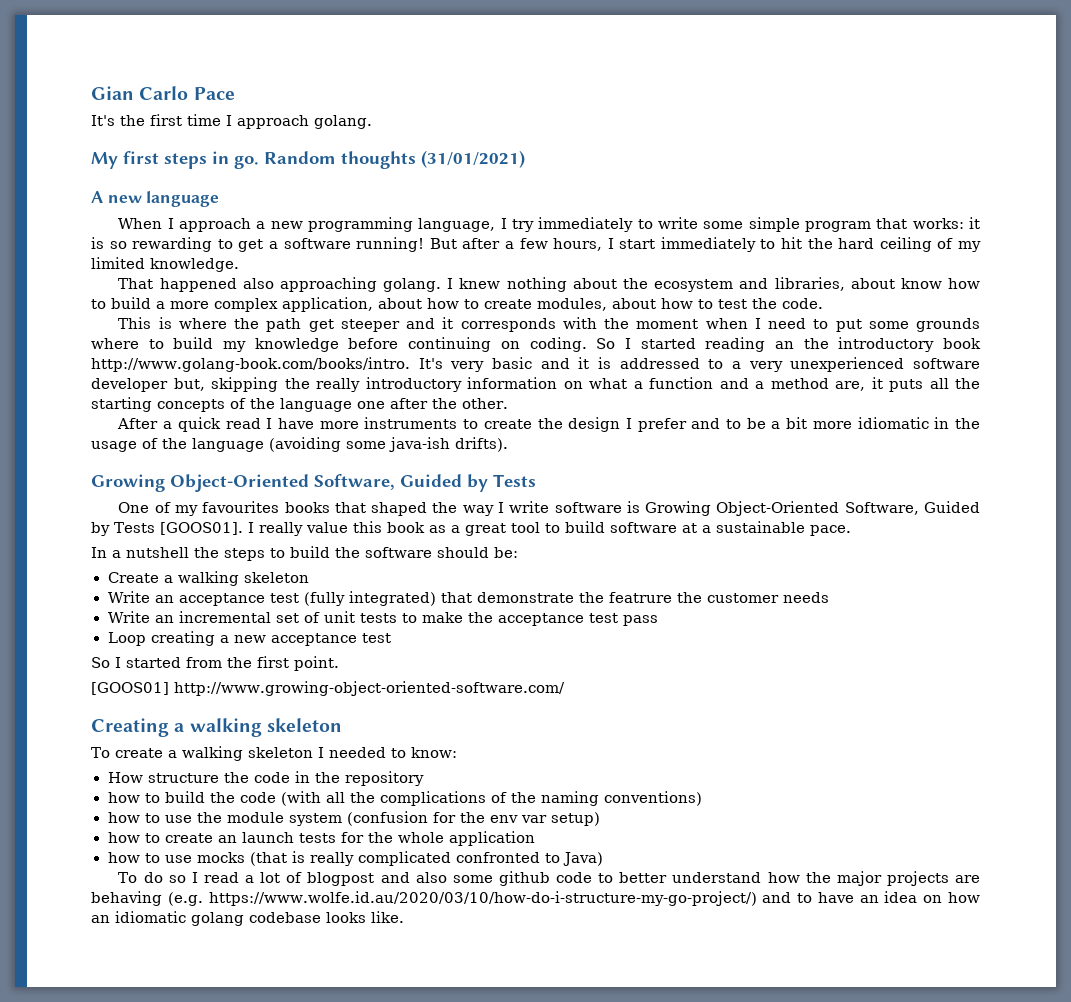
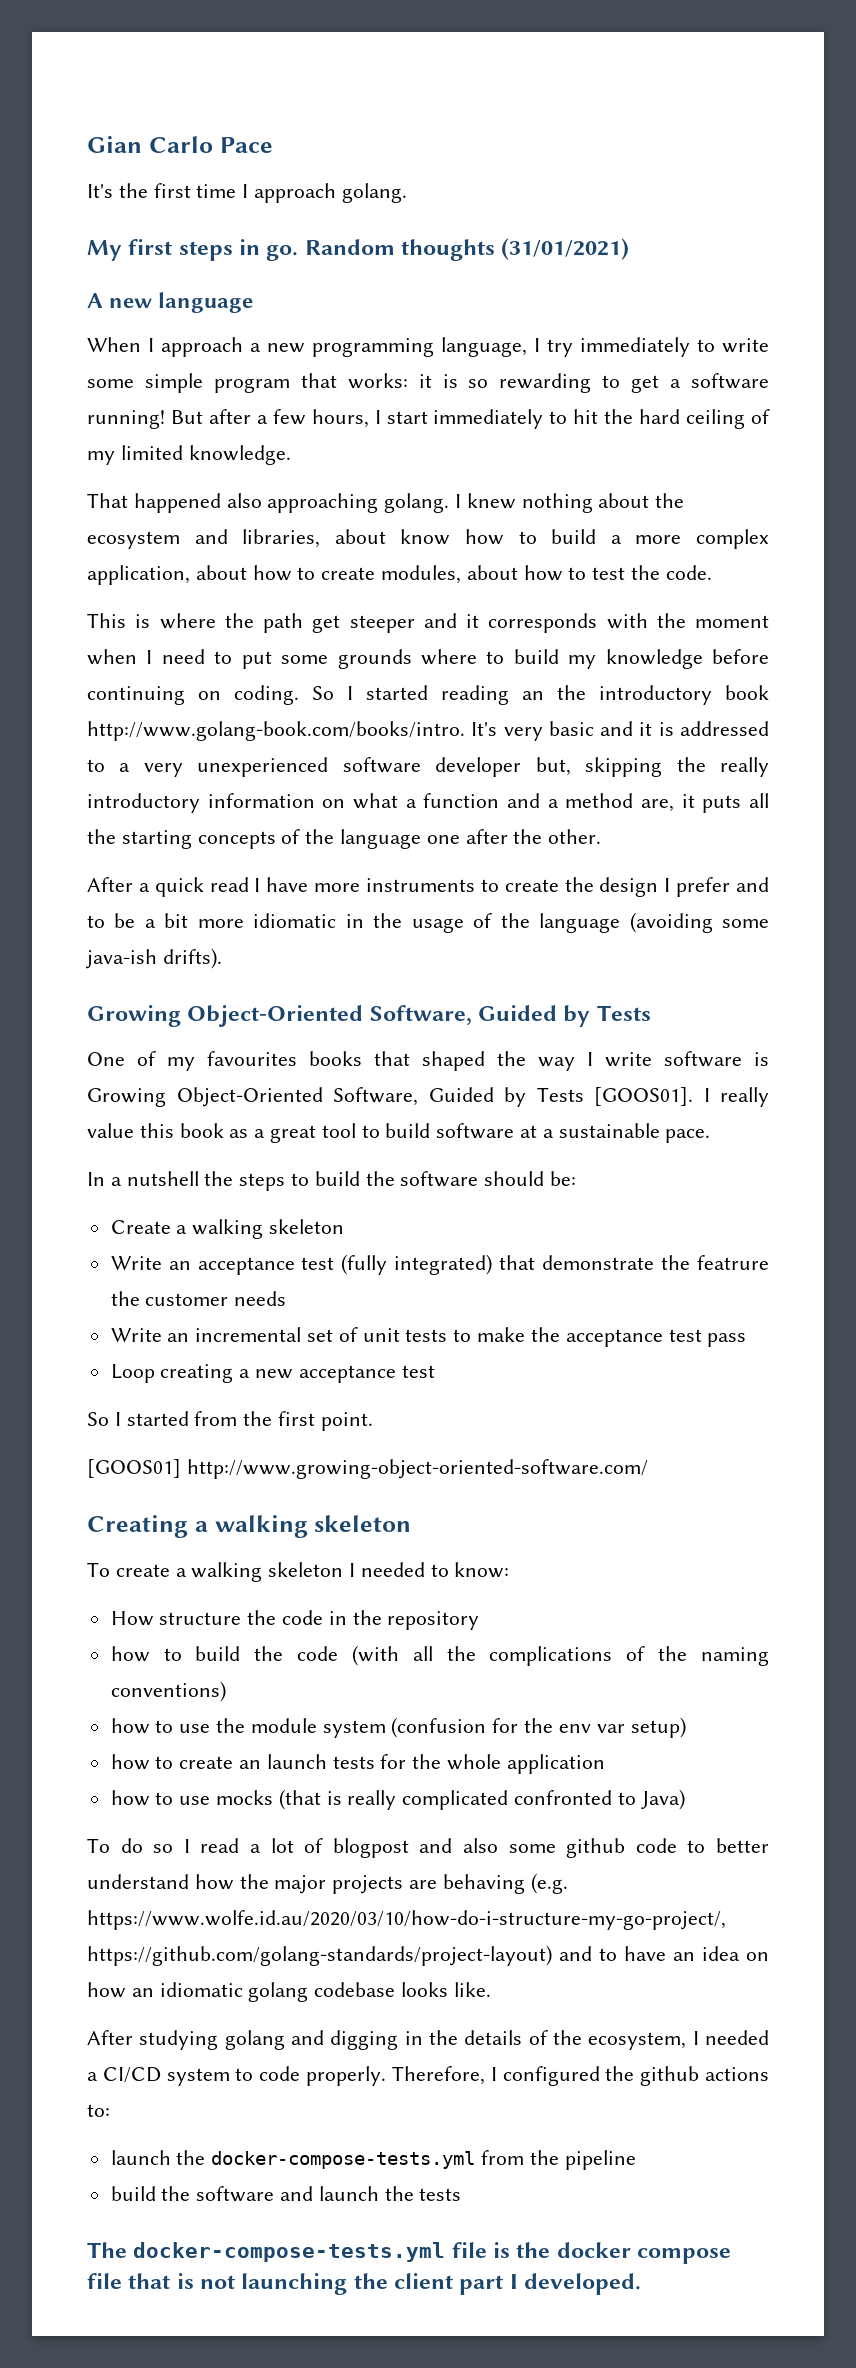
[208,891,757,906] https://www.wolfe.id.au/2020/03/10/how-do-i-structure-my-go-project/) -> [87,1910,726,1930] [87,1945,552,1966] https://www.wolfe.id.au/2020/03/10/how-do-i-structure-my-go-project/, https://github.com/golang-standards/project-layout)
(404, 917) none -> [87,2030,769,2050] [87,2066,770,2086] [87,2104,110,2117] [110,2150,636,2170] [110,2186,462,2202] [87,2242,732,2264] [87,2273,642,2295] // After studying golang and digging in the details of the ecosystem, I needed a CI/CD system to code properly. Therefore, I configured the github actions to: // launch the docker-compose-tests.yml from the pipeline // build the software and launch the tests // The docker-compose-tests.yml file is the docker compose file that is not launching the client part I developed.

